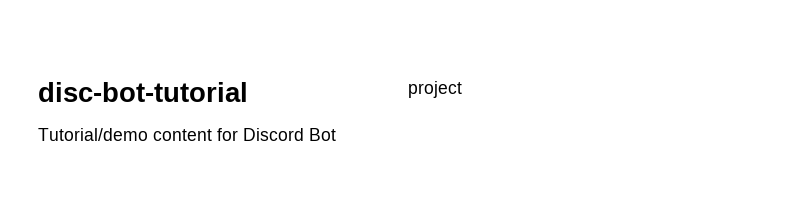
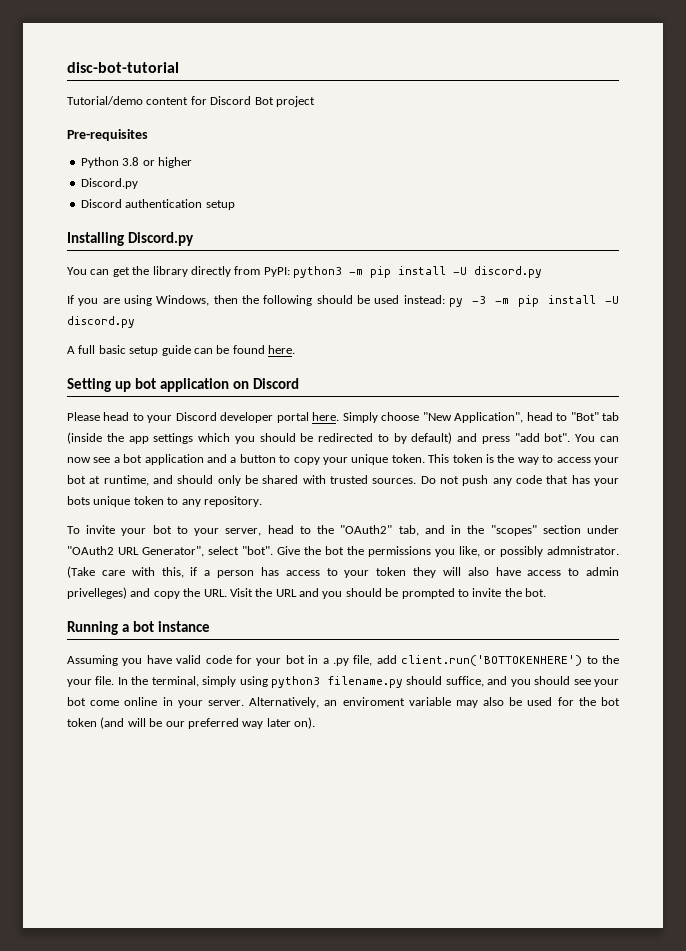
(462, 89) none -> [67,129,148,141] [80,157,192,168] [80,178,138,189] [80,199,235,210] [67,232,194,246] [67,266,542,278] [67,295,620,307] [67,316,135,328] [67,345,295,356] [67,378,299,392] [67,412,619,423] [67,432,619,444] [67,454,619,465] [67,475,619,486] [67,496,262,507] [67,525,620,536] [67,546,619,557] [67,566,619,578] [67,587,546,599] [67,621,210,635] [67,655,619,666] [67,676,619,688] [67,697,620,708] [67,717,315,729] // Pre-requisites // Python 3.8 or higher // Discord.py // Discord authentication setup // Installing Discord.py // You can get the library directly from PyPI: python3 -m pip install -U discord.py // If you are using Windows, then the following should be used instead: py -3 -m pip install -U discord.py // A full basic setup guide can be found here. // Setting up bot application on Discord // Please head to your Discord developer portal here. Simply choose "New Application", head to "Bot" tab (inside the app settings which you should be redirected to by default) and press "add bot". You can now see a bot application and a button to copy your unique token. This token is the way to access your bot at runtime, and should only be shared with trusted sources. Do not push any code that has your bots unique token to any repository. // To invite your bot to your server, head to the "OAuth2" tab, and in the "scopes" section under "OAuth2 URL Generator", select "bot". Give the bot the permissions you like, or possibly admnistrator. (Take care with this, if a person has access to your token they will also have access to admin privelleges) and copy the URL. Visit the URL and you should be prompted to invite the bot. // Running a bot instance // Assuming you have valid code for your bot in a .py file, add client.run('BOTTOKENHERE') to the your file. In the terminal, simply using python3 filename.py should suffice, and you should see your bot come online in your server. Alternatively, an enviroment variable may also be used for the bot token (and will be our preferred way later on).

